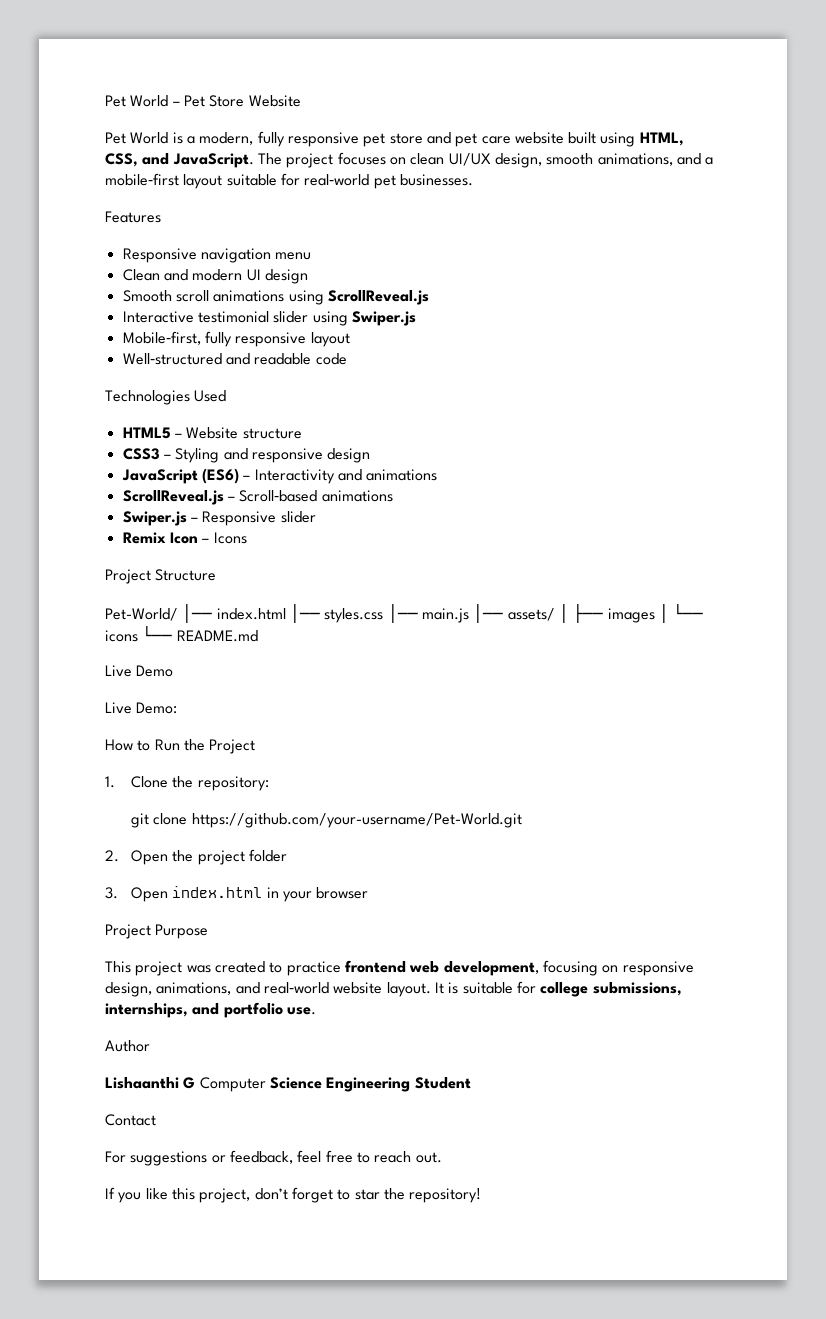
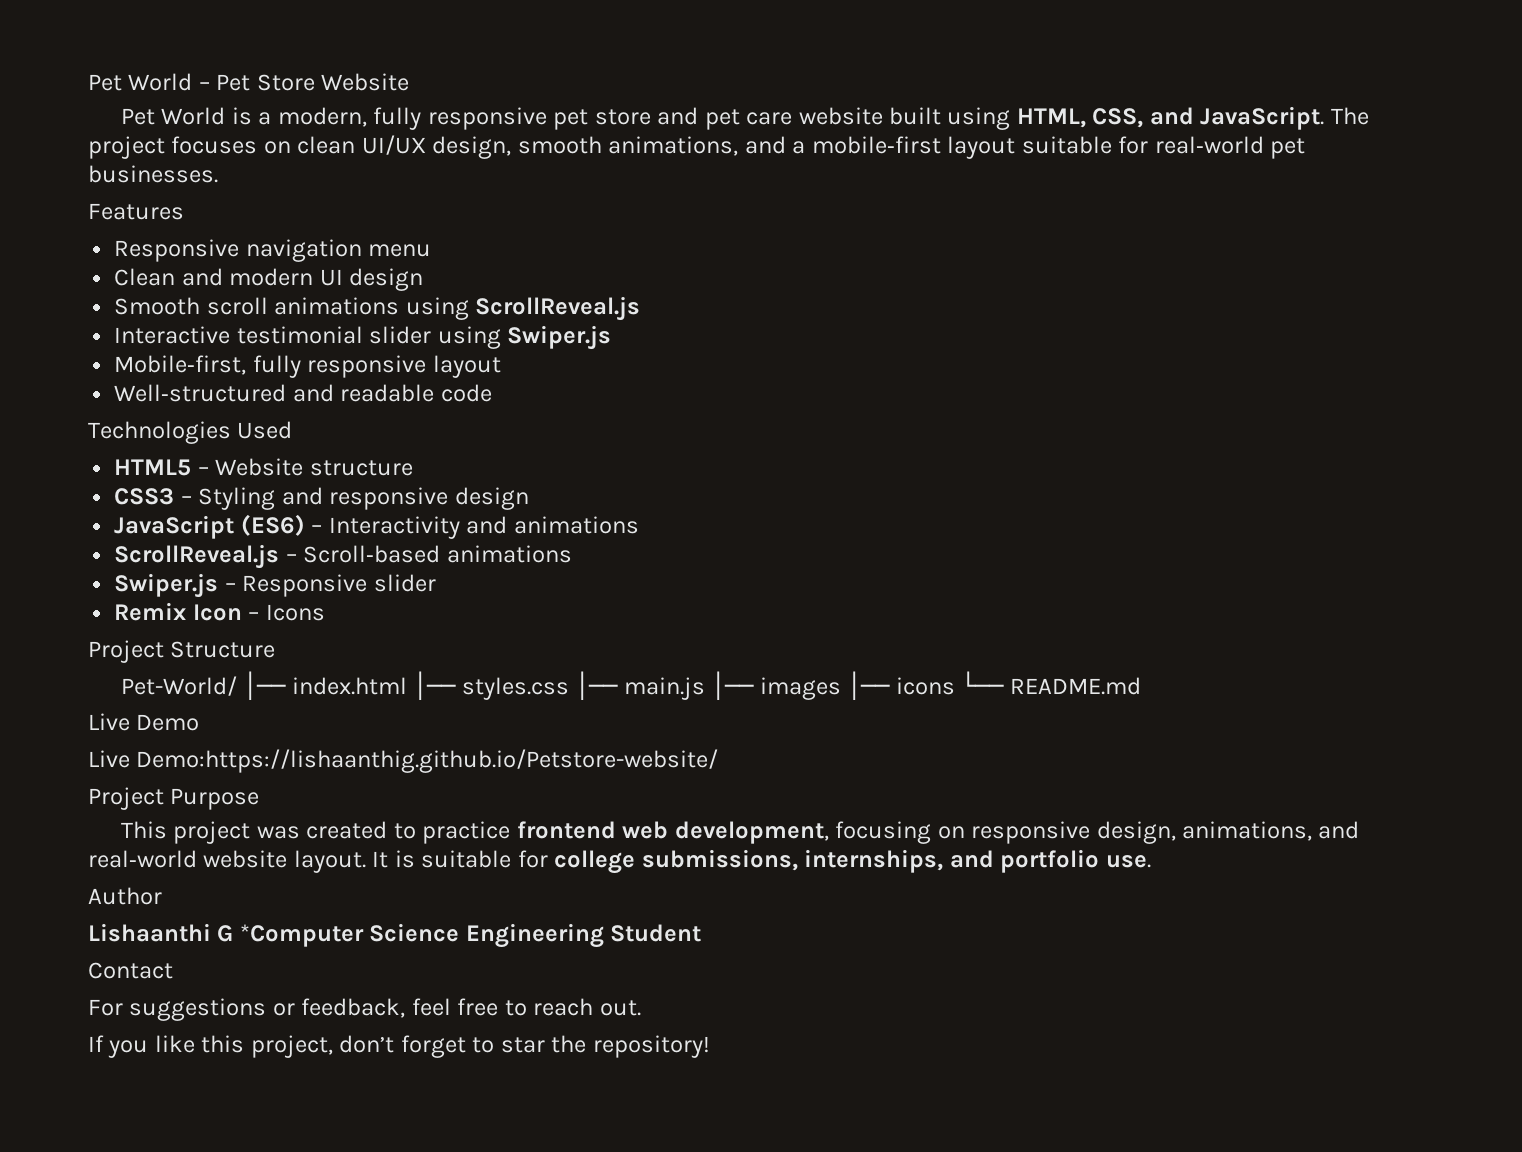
[507,603,704,623] assets/ │ ├── images │ └── -> [759,671,891,700] images │──
[136,702,178,714] [105,739,256,754] [105,776,269,791] [131,813,522,828] [105,849,287,865] [105,886,369,902] Demo: // How to Run the Project // 1. Clone the repository: // git clone https://github.com/your-username/Pet-World.git // 2. Open the project folder // 3. Open index.html in your browser -> [136,749,719,773] Demo:https://lishaanthig.github.io/Petstore-website/
[199,1077,266,1092] Computer -> [239,924,364,947] *Computer

